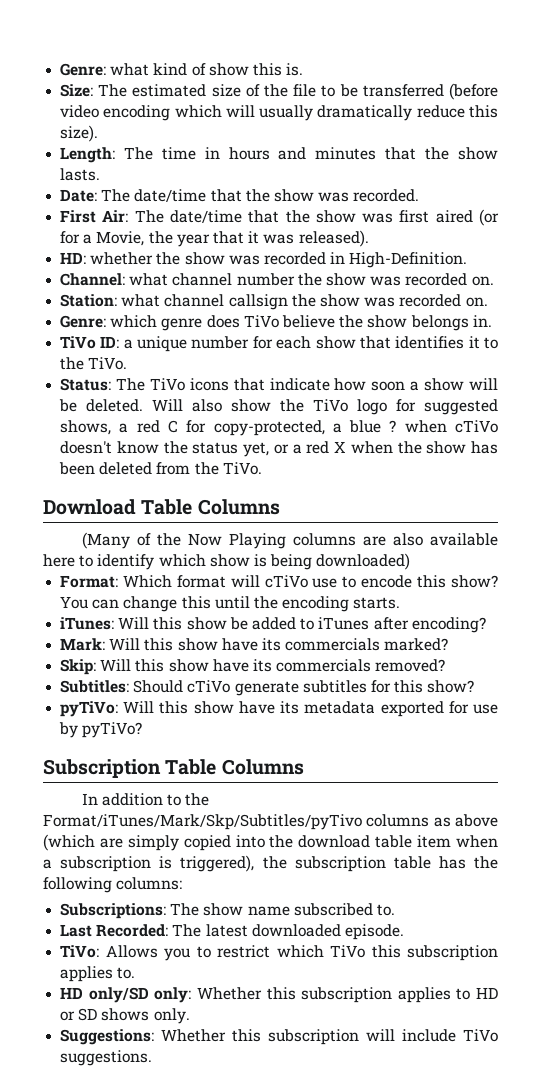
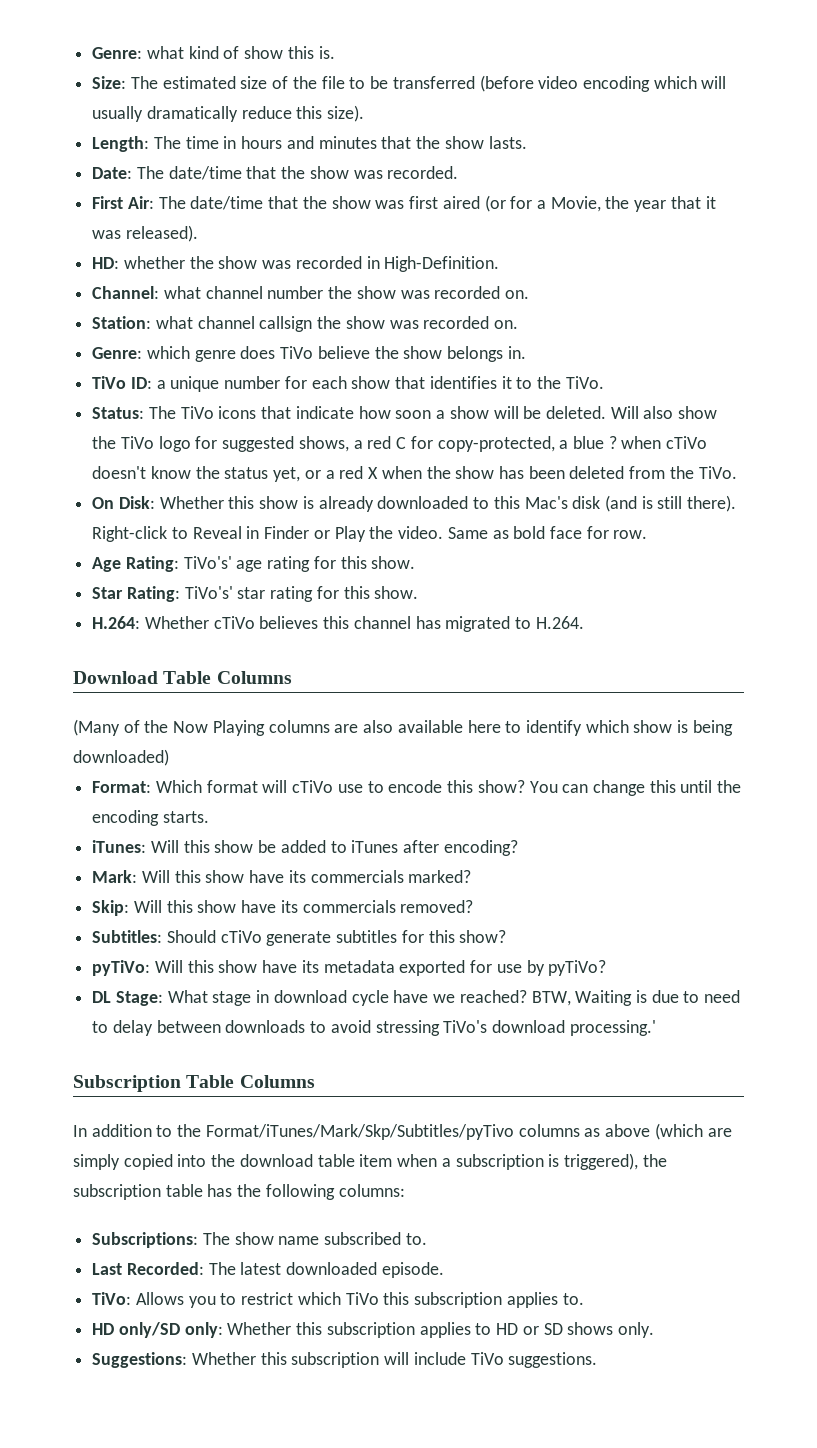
(262, 468) none -> [92,495,737,512] [92,526,648,542] [92,556,416,572] [92,586,419,602] [92,616,584,632] // On Disk: Whether this show is already downloaded to this Mac's disk (and is still there). Right-click to Reveal in Finder or Play the video. Same as bold face for row. // Age Rating: TiVo's' age rating for this show. // Star Rating: TiVo's' star rating for this show. // H.264: Whether cTiVo believes this channel has migrated to H.264.
(143, 730) none -> [92,990,741,1006] [92,1020,656,1036] // DL Stage: What stage in download cycle have we reached? BTW, Waiting is due to need to delay between downloads to avoid stressing TiVo's download processing.'

